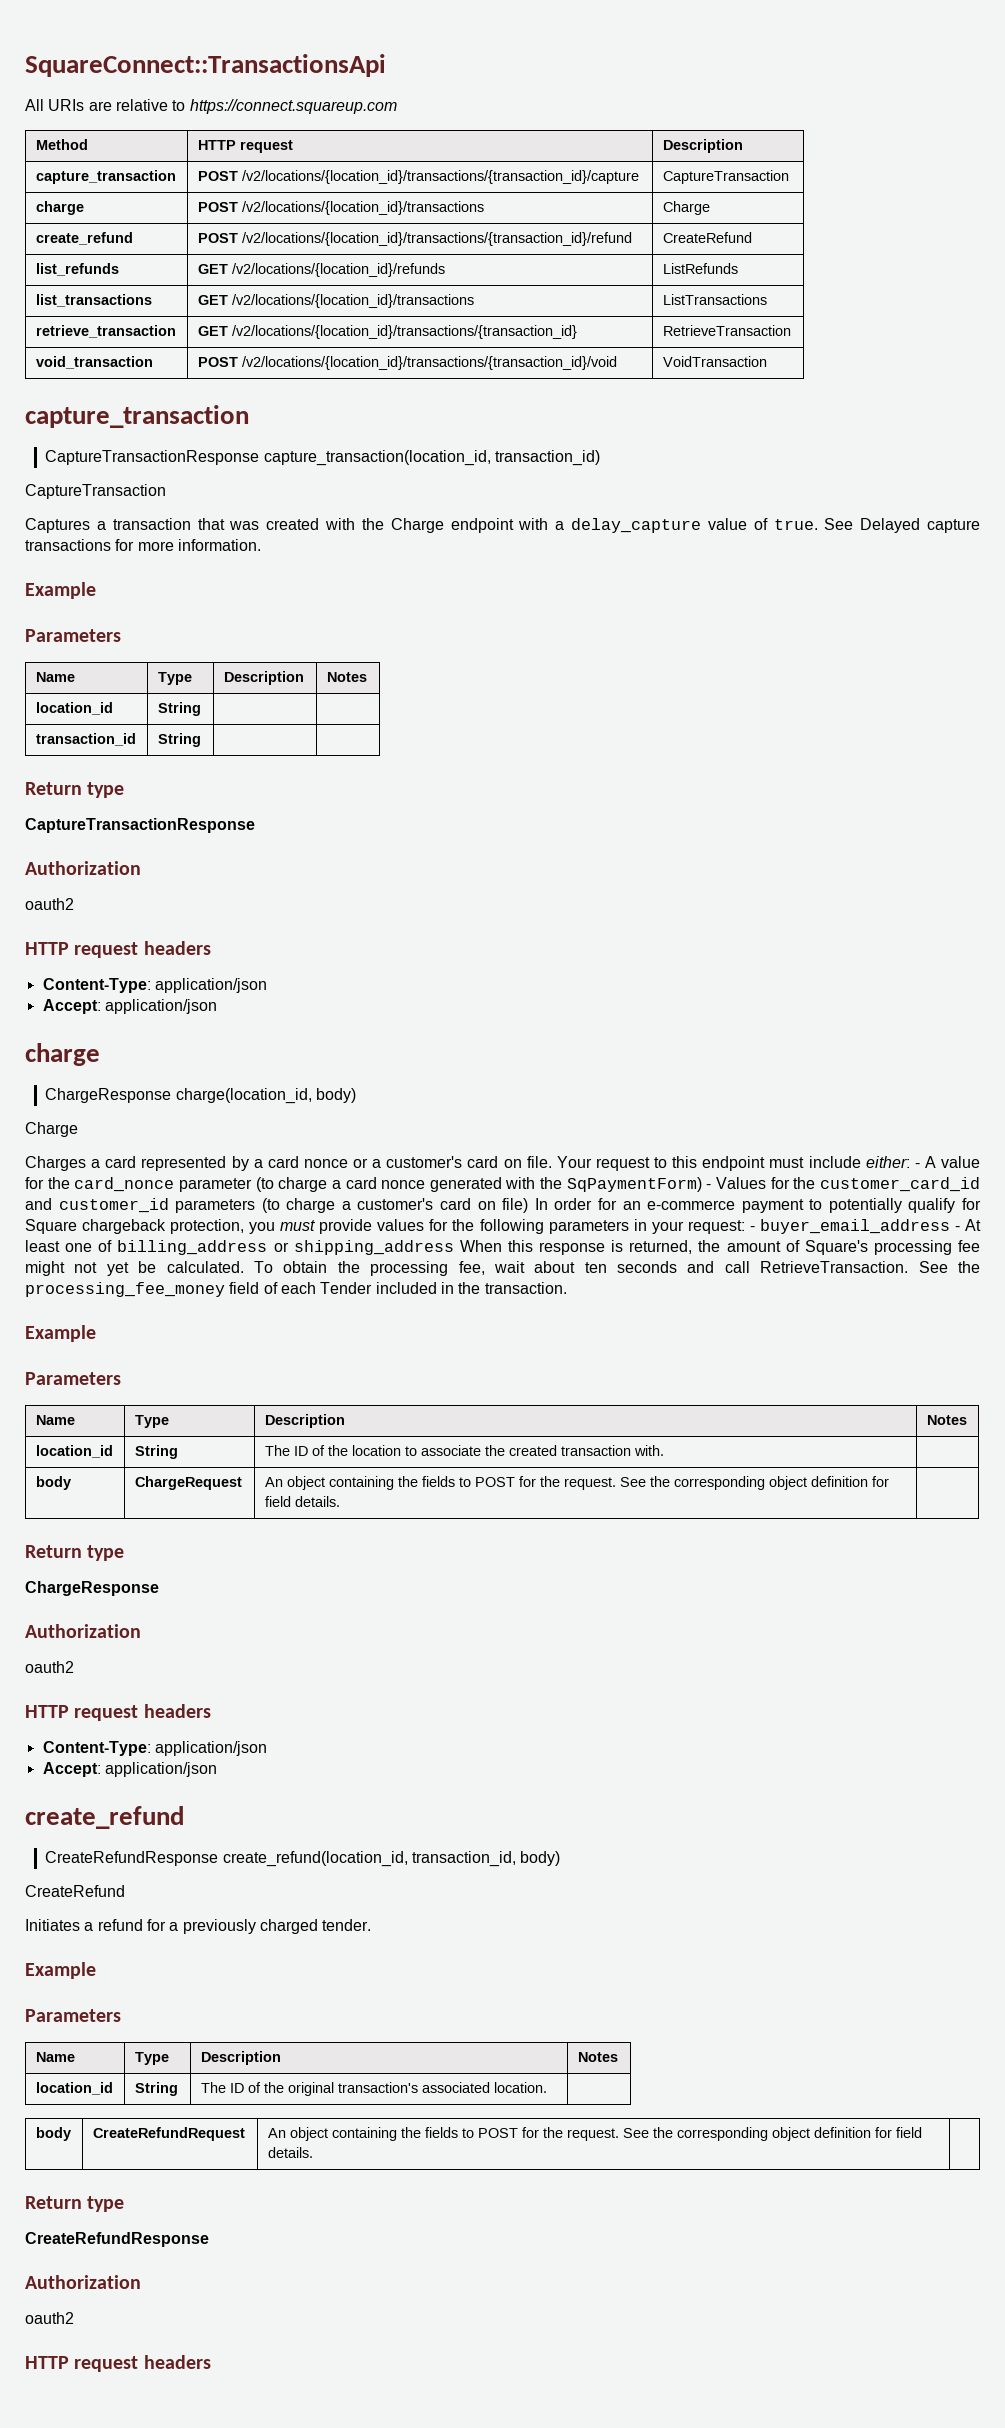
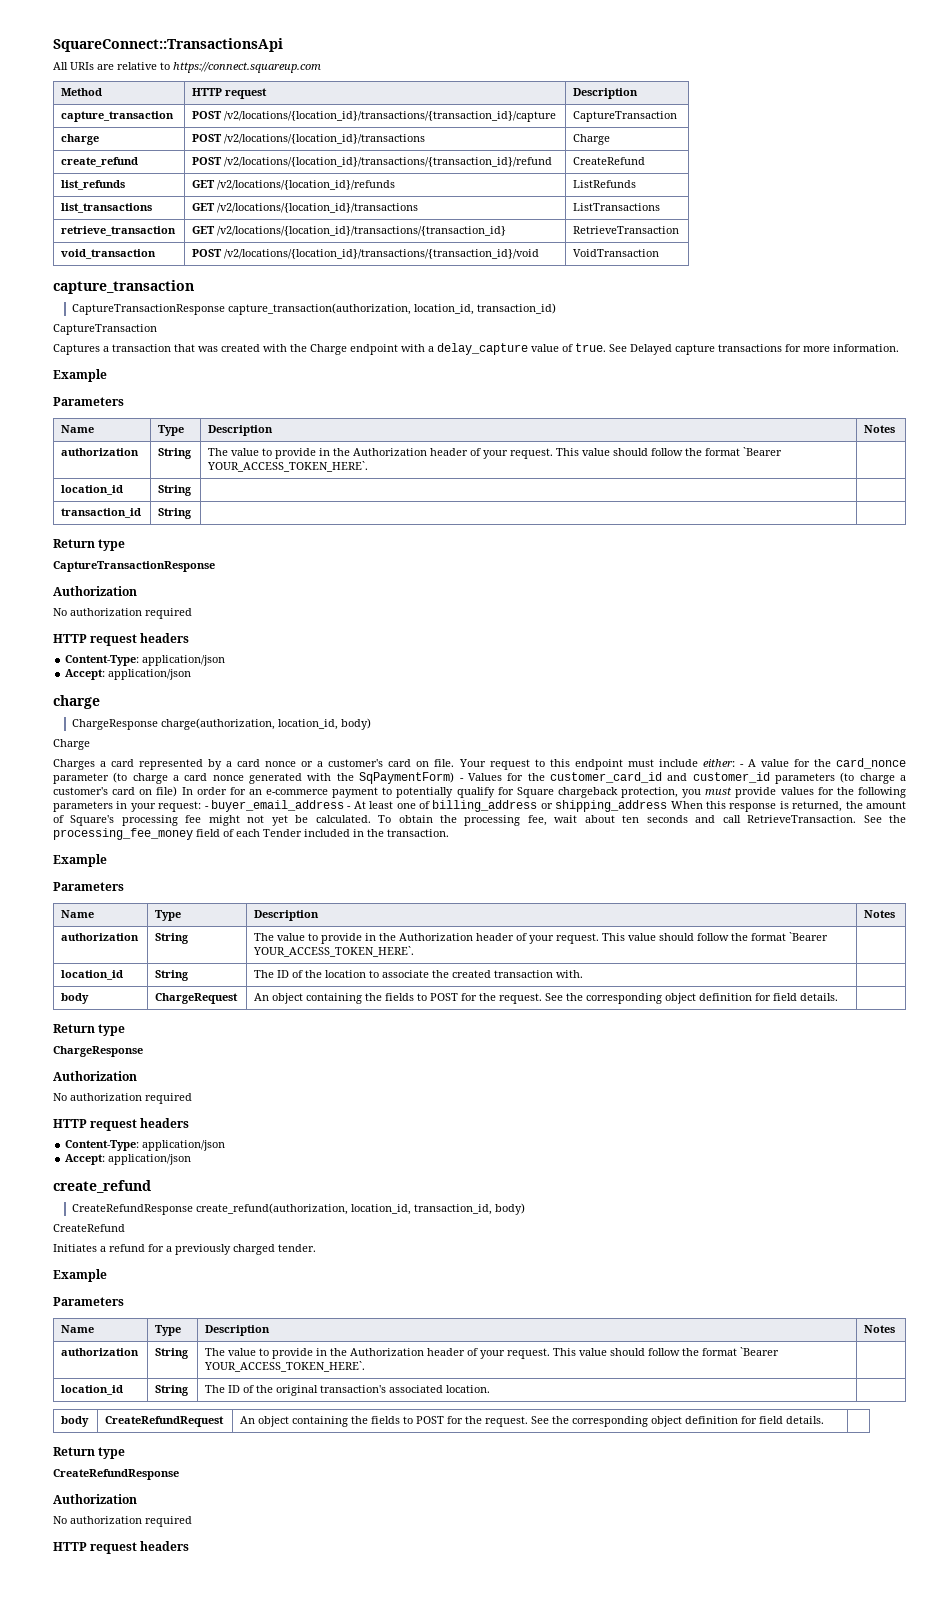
[263,450,491,466] capture_transaction(location_id, -> [227,303,474,315] capture_transaction(authorization, location_id,
(367, 677) none -> [61,448,140,456] [158,448,193,459] [208,447,783,459] [207,461,369,472] // authorization | String | The value to provide in the Authorization header of your request. This value should follow the format `Bearer YOUR_ACCESS_TOKEN_HERE`. |
[25,898,74,910] oauth2 -> [53,608,192,619] No authorization required
[175,1088,312,1104] charge(location_id, -> [160,718,338,730] charge(authorization, location_id,
(967, 1420) none -> [61,933,140,941] [155,933,190,944] [254,932,829,944] [253,946,415,957] // authorization | String | The value to provide in the Authorization header of your request. This value should follow the format `Bearer YOUR_ACCESS_TOKEN_HERE`. |
[25,1661,74,1673] oauth2 -> [53,1093,192,1104] No authorization required
[222,1851,408,1867] create_refund(location_id, -> [195,1203,411,1215] create_refund(authorization, location_id,
(618, 2057) none -> [61,1348,140,1356] [155,1348,190,1359] [205,1347,780,1359] [204,1361,366,1372] // authorization | String | The value to provide in the Authorization header of your request. This value should follow the format `Bearer YOUR_ACCESS_TOKEN_HERE`. |
[25,2312,74,2324] oauth2 -> [53,1516,192,1527] No authorization required

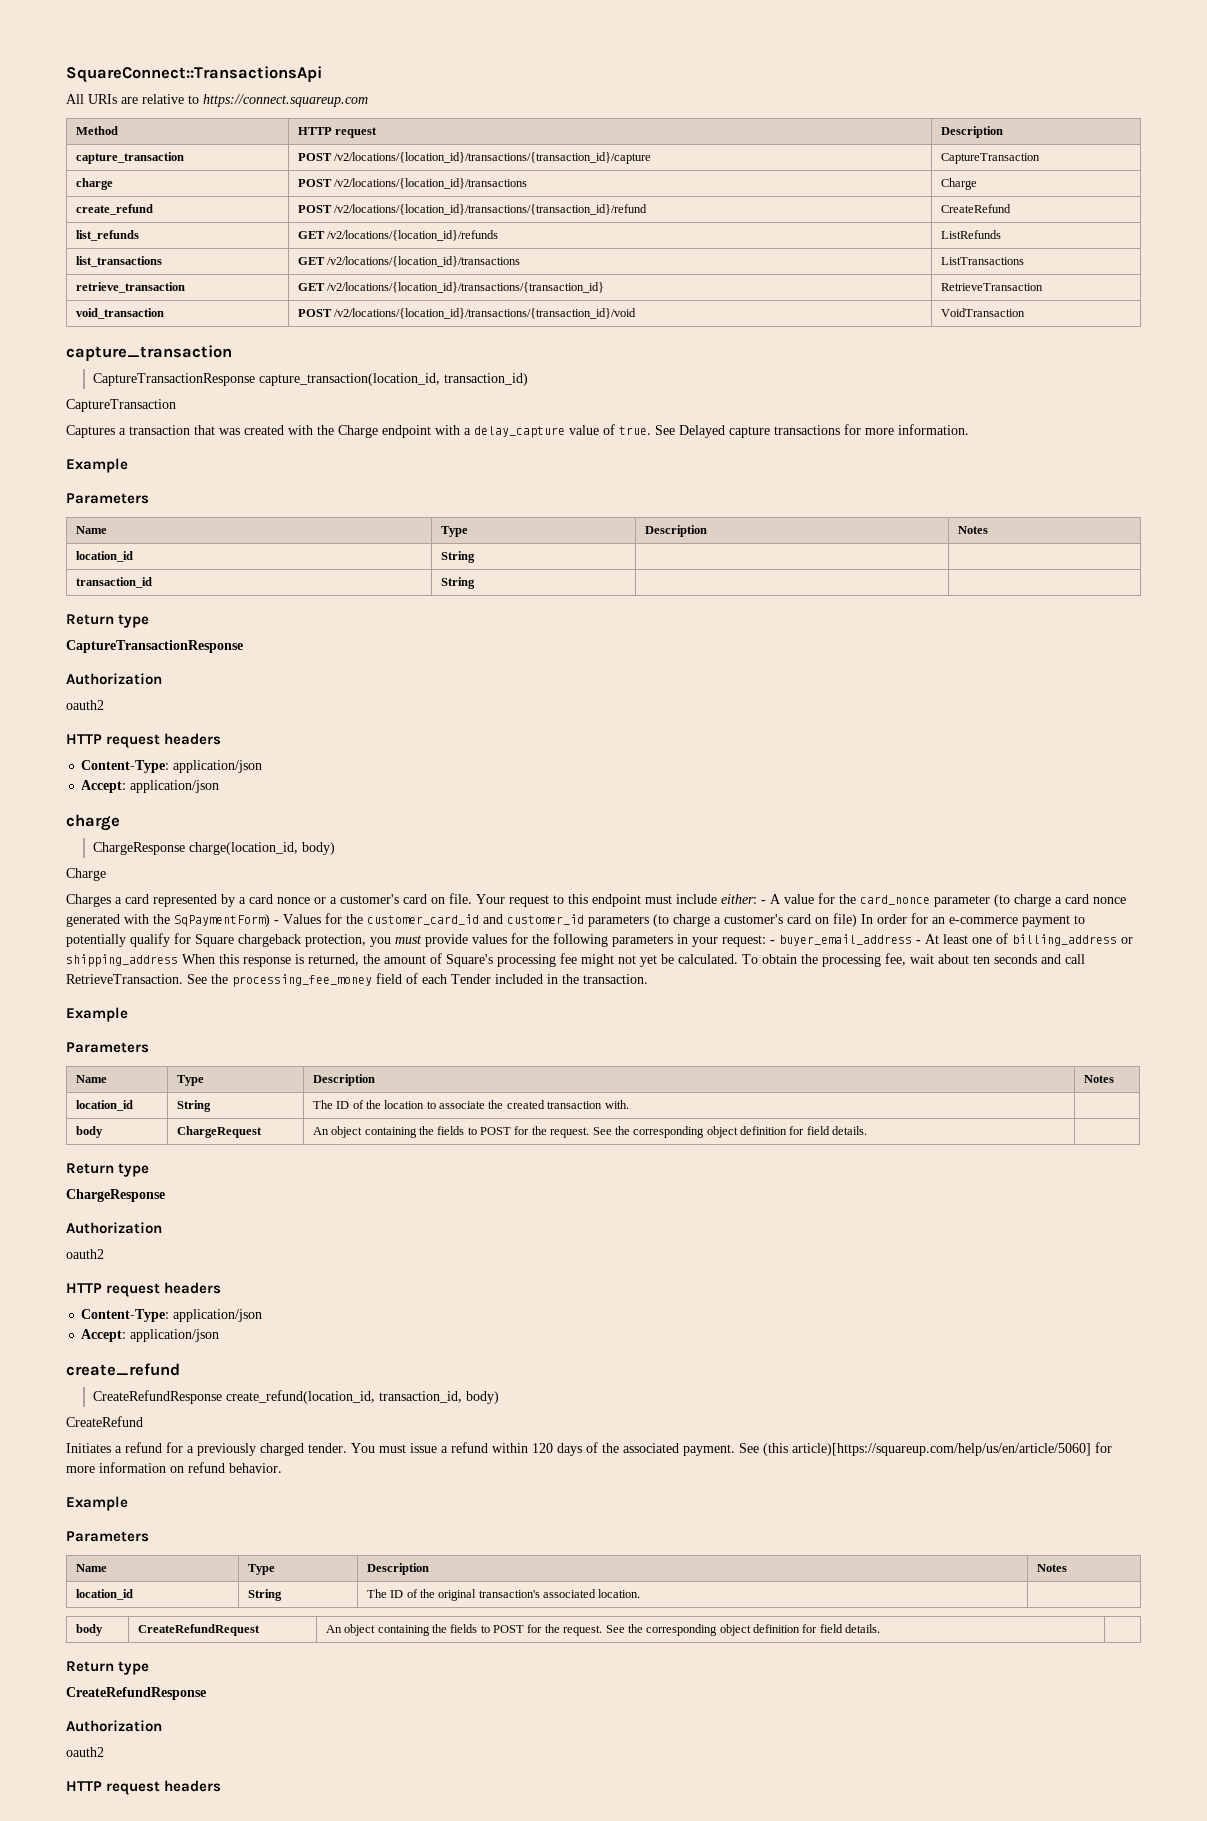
[227,303,474,315] capture_transaction(authorization, location_id, -> [258,373,440,386] capture_transaction(location_id,
[61,448,140,456] [158,448,193,459] [208,447,783,459] [207,461,369,472] // authorization | String | The value to provide in the Authorization header of your request. This value should follow the format `Bearer YOUR_ACCESS_TOKEN_HERE`. | -> (988, 530) none
[53,608,192,619] No authorization required -> [66,700,104,710] oauth2
[160,718,338,730] charge(authorization, location_id, -> [188,842,298,855] charge(location_id,
[61,933,140,941] [155,933,190,944] [254,932,829,944] [253,946,415,957] // authorization | String | The value to provide in the Authorization header of your request. This value should follow the format `Bearer YOUR_ACCESS_TOKEN_HERE`. | -> (1114, 1079) none
[53,1093,192,1104] No authorization required -> [66,1249,104,1259] oauth2
[195,1203,411,1215] create_refund(authorization, location_id, -> [225,1390,375,1404] create_refund(location_id,
[53,1269,107,1282] [53,1297,124,1306] [61,1325,95,1333] [155,1325,182,1336] [205,1325,271,1336] [864,1325,896,1333] [61,1348,140,1356] [155,1348,190,1359] [205,1347,780,1359] [204,1361,366,1372] // Example // Parameters // Name | Type | Description | Notes // authorization | String | The value to provide in the Authorization header of your request. This value should follow the format `Bearer YOUR_ACCESS_TOKEN_HERE`. | -> [351,1442,1112,1456] [66,1462,282,1473] [66,1496,128,1511] [66,1531,149,1542] [75,1564,107,1572] [247,1564,275,1575] [366,1563,429,1575] [1036,1564,1067,1572] You must issue a refund within 120 days of the associated payment. See (this article)[https://squareup.com/help/us/en/article/5060] for more information on refund behavior. // Example // Parameters // Name | Type | Description | Notes
[53,1516,192,1527] No authorization required -> [66,1747,104,1757] oauth2

